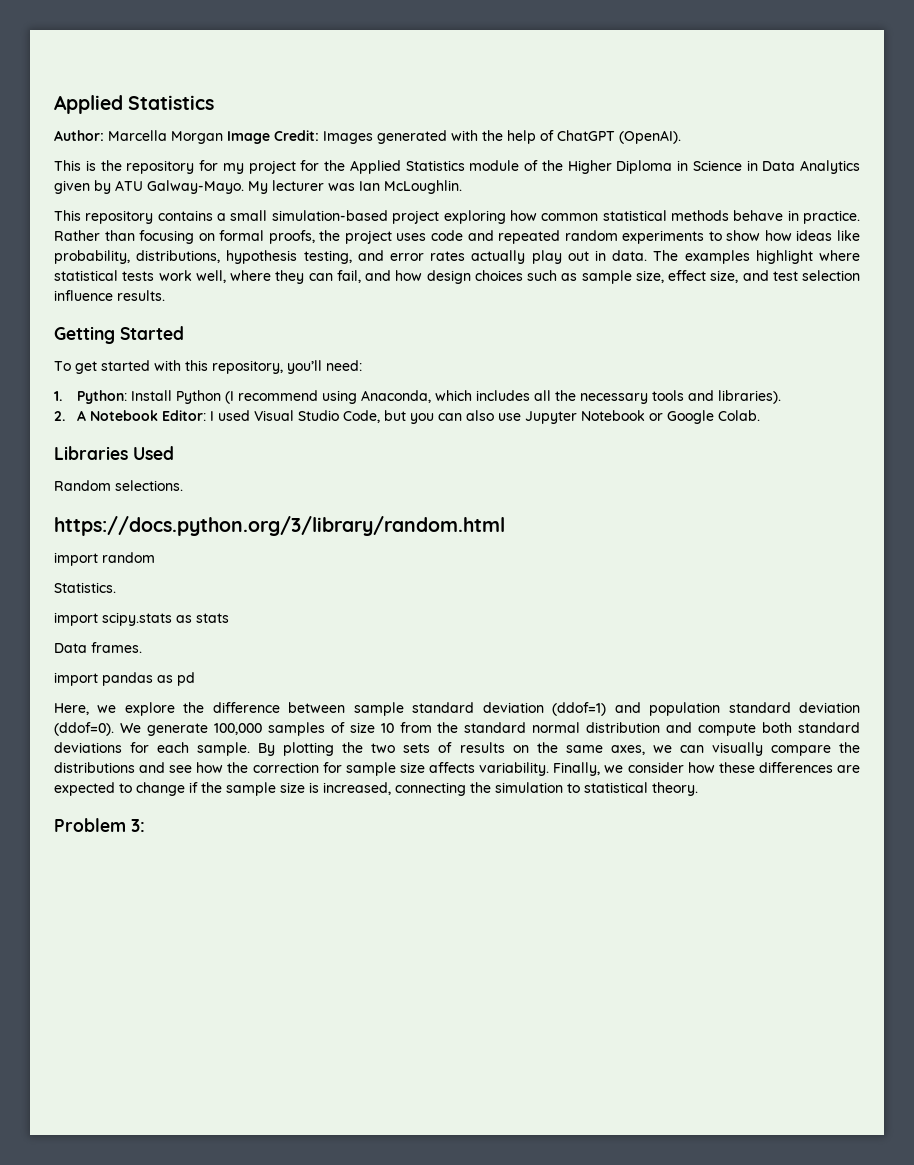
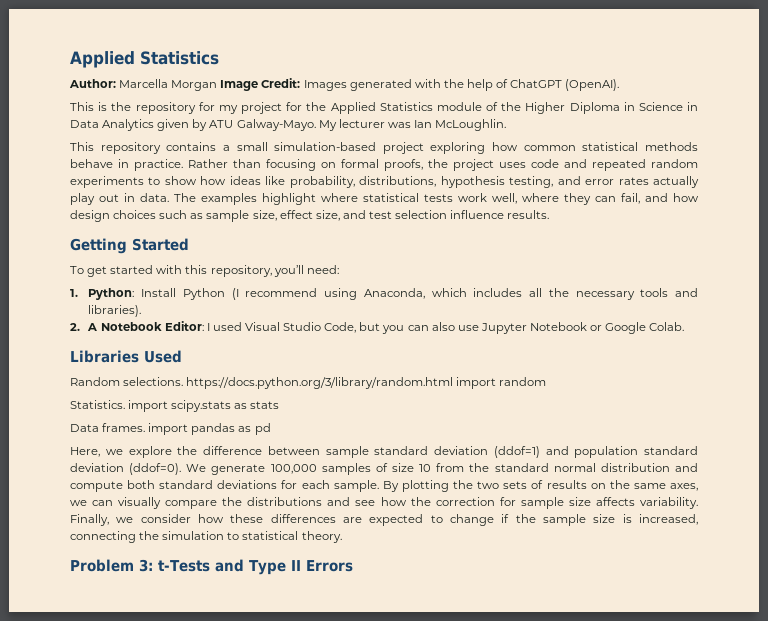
(183, 485) // -> (184, 381) none
(505, 526) // -> (454, 383) none
(116, 587) // -> (125, 404) none
(142, 647) // -> (146, 427) none
(145, 825) none -> [158,559,353,575] t-Tests and Type II Errors

